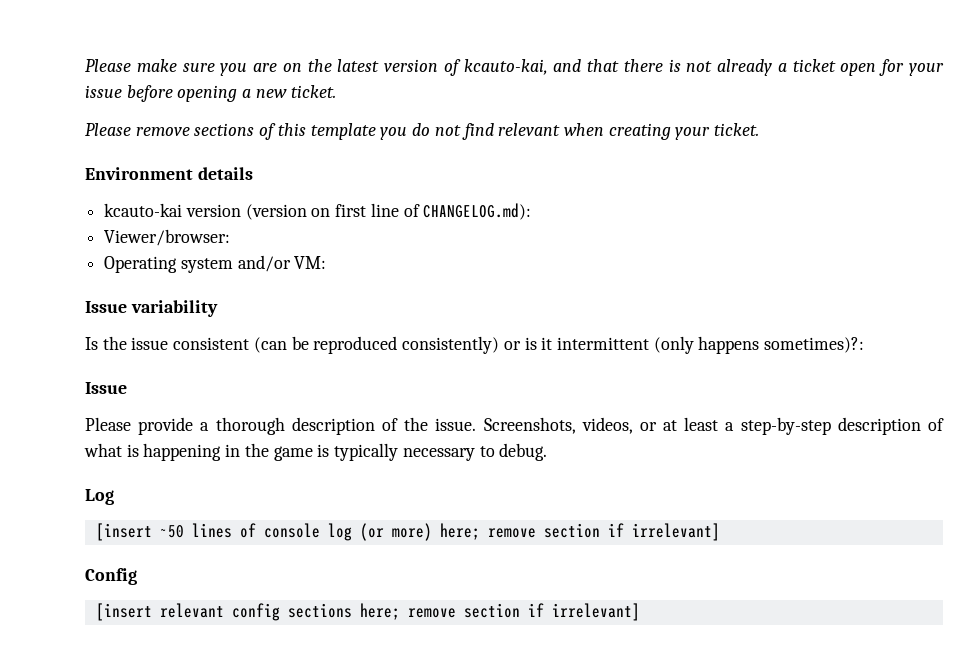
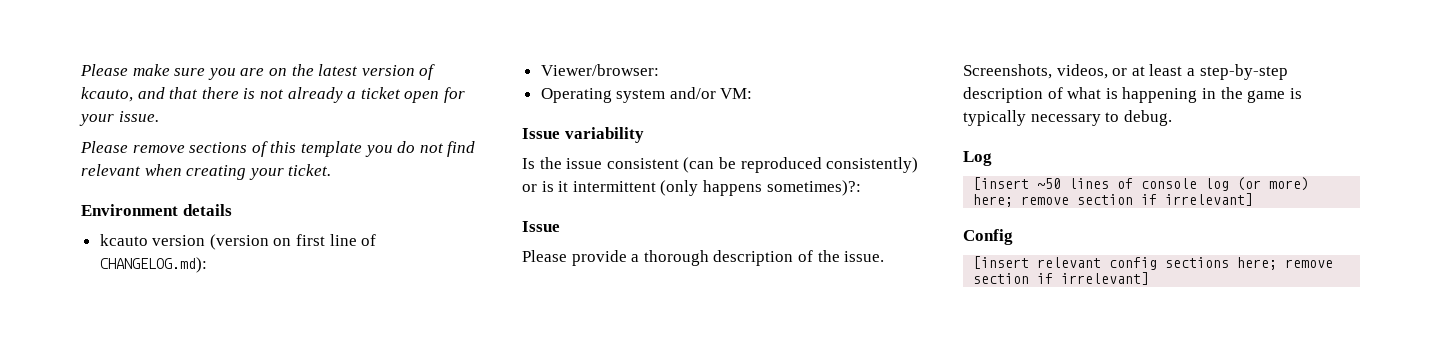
[463,59,548,75] kcauto-kai, -> [81,87,133,102] kcauto,
[85,85,336,102] issue before opening a new ticket. -> [118,111,159,122] issue.
[104,203,183,217] kcauto-kai -> [99,234,148,246] kcauto

